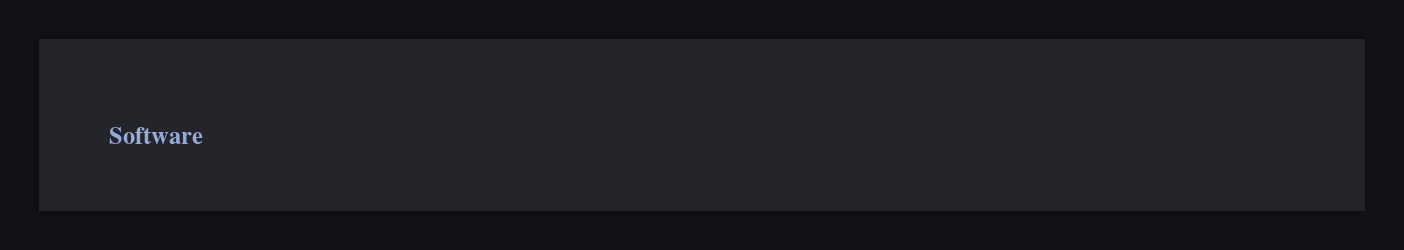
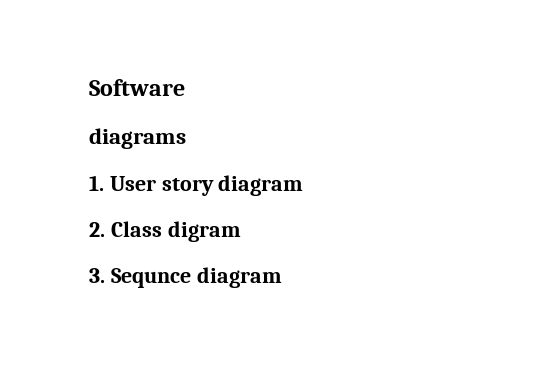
(203, 135) none -> [89,128,186,149] [89,175,304,196] [89,221,241,242] [89,267,282,288] // diagrams // 1. User story diagram // 2. Class digram // 3. Sequnce diagram

